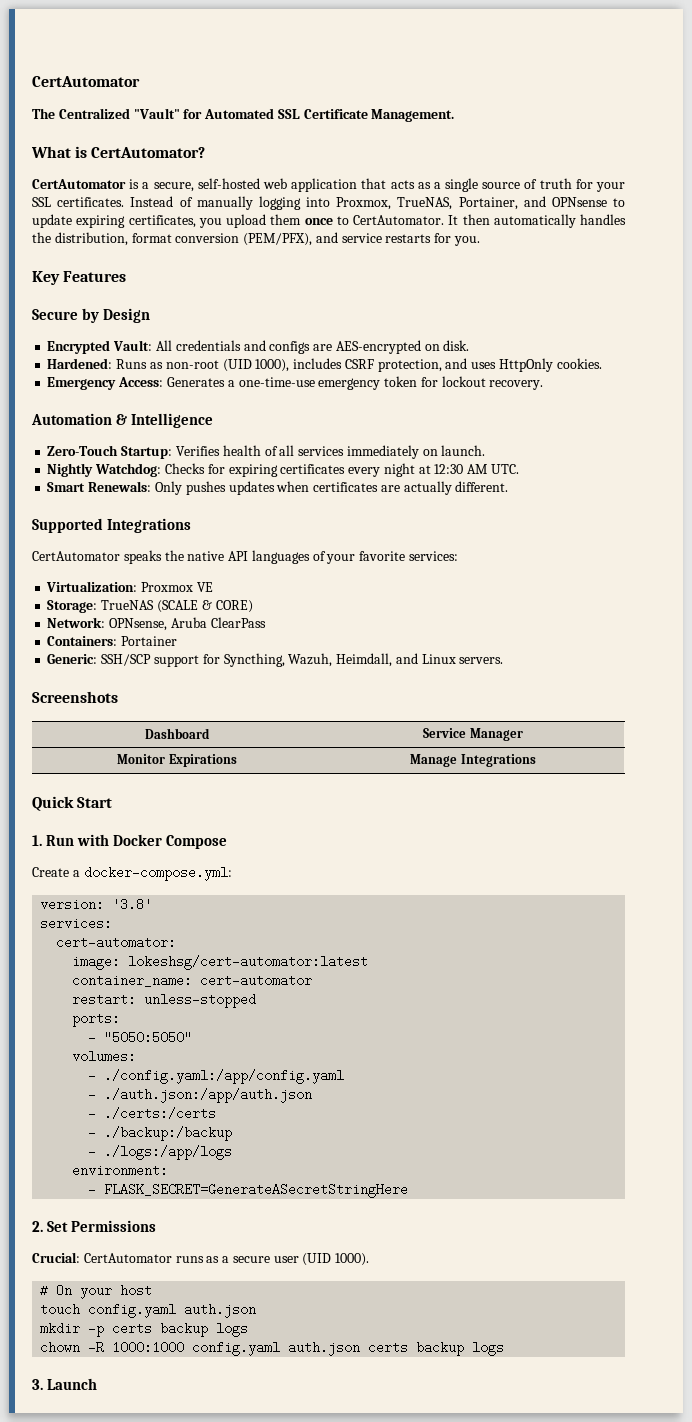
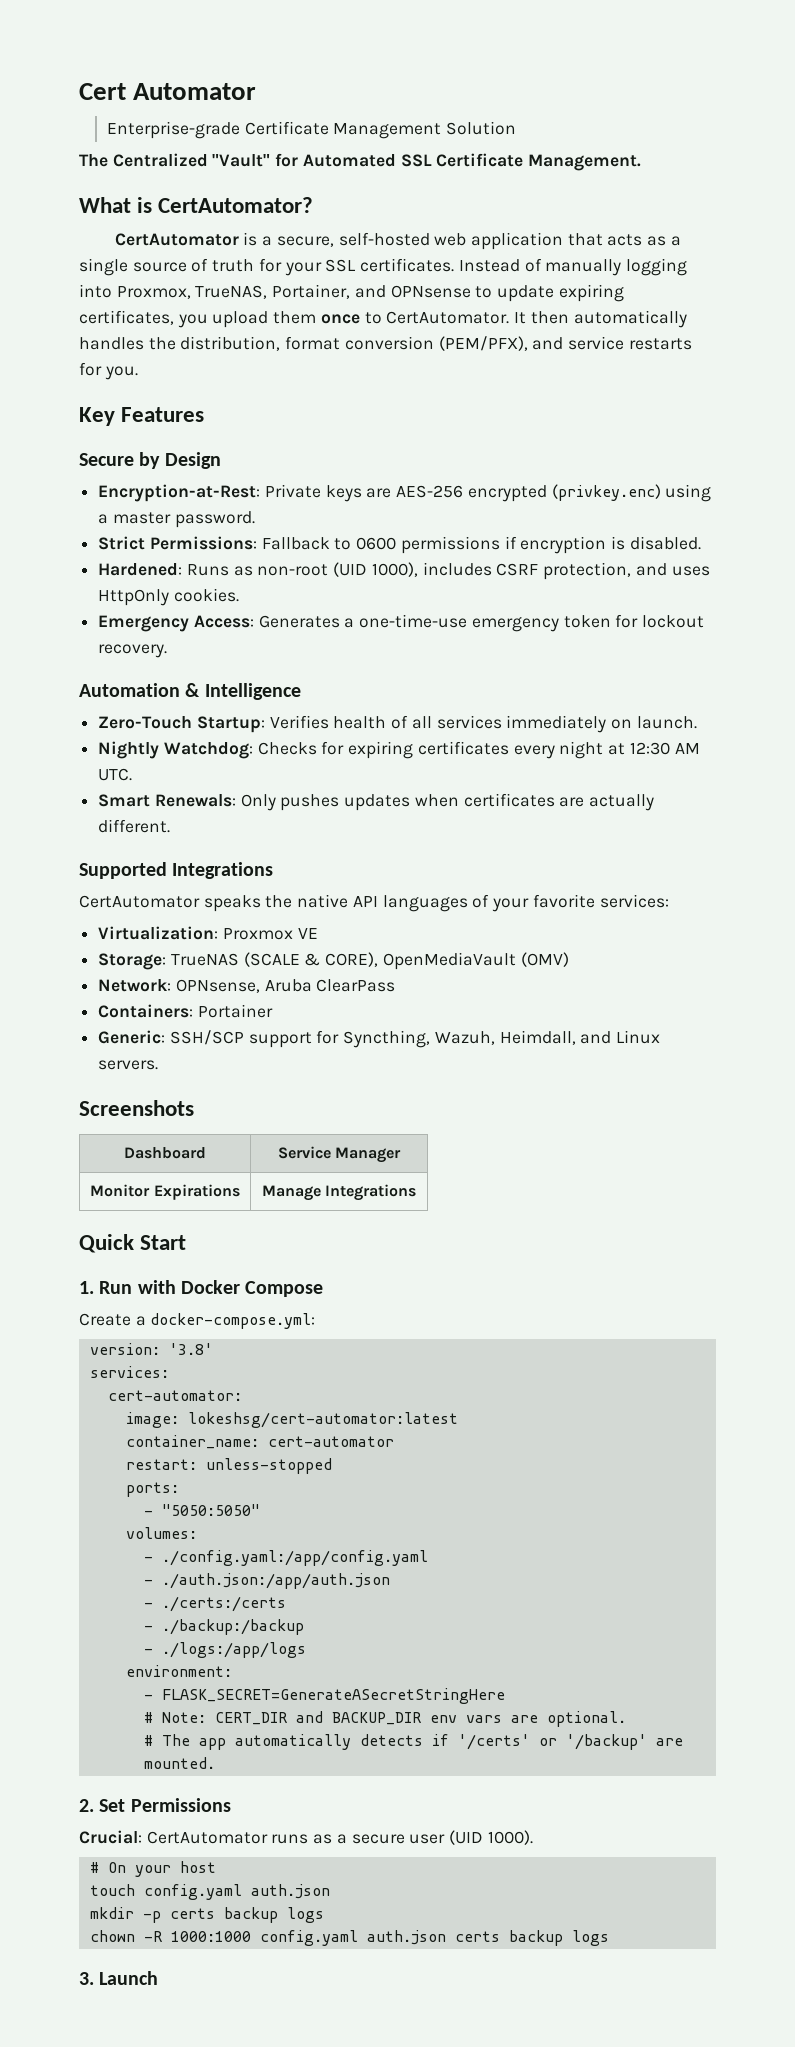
[32,76,140,87] CertAutomator -> [79,83,257,100] [106,121,517,139] Cert Automator // Enterprise-grade Certificate Management Solution
[47,340,470,354] Encrypted Vault: All credentials and configs are AES-encrypted on disk. -> [98,484,712,502] [98,511,255,528] [98,536,701,554] Encryption-at-Rest: Private keys are AES-256 encrypted (privkey.enc) using a master password. // Strict Permissions: Fallback to 0600 permissions if encryption is disabled.
[215,600,253,613] CORE) -> [325,952,569,970] CORE), OpenMediaVault (OMV)
(409, 1190) none -> [143,1711,626,1727] [143,1734,683,1750] [143,1757,215,1769] // # Note: CERT_DIR and BACKUP_DIR env vars are optional. // # The app automatically detects if '/certs' or '/backup' are mounted.

